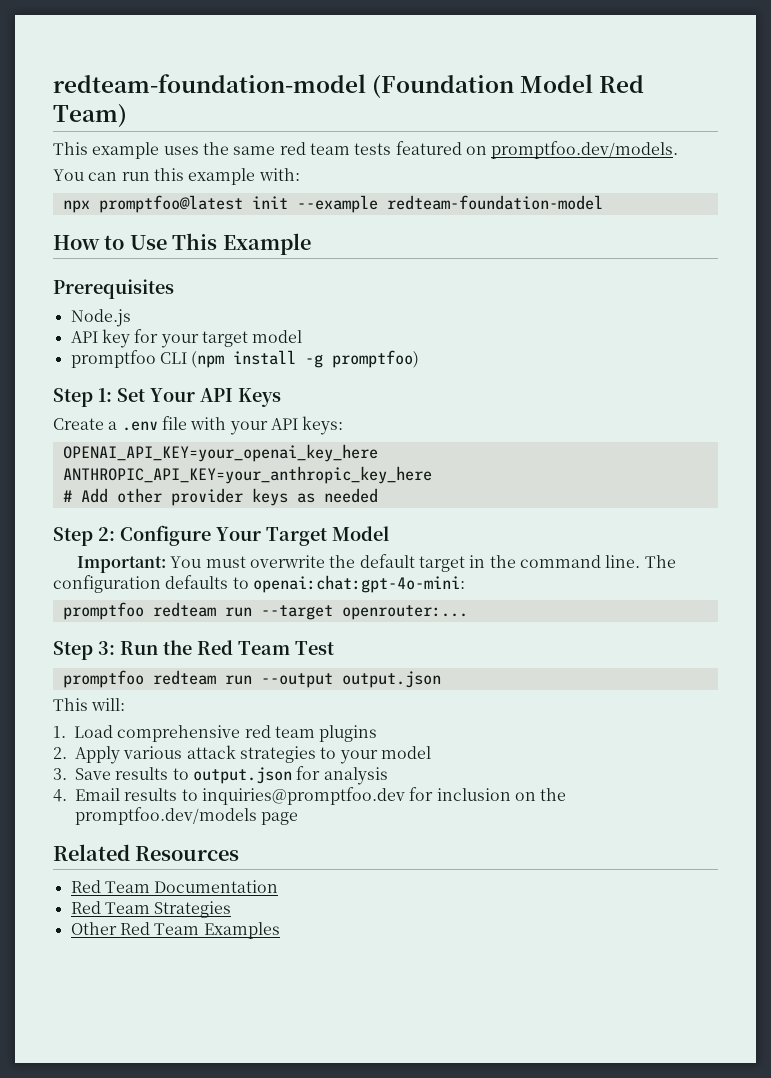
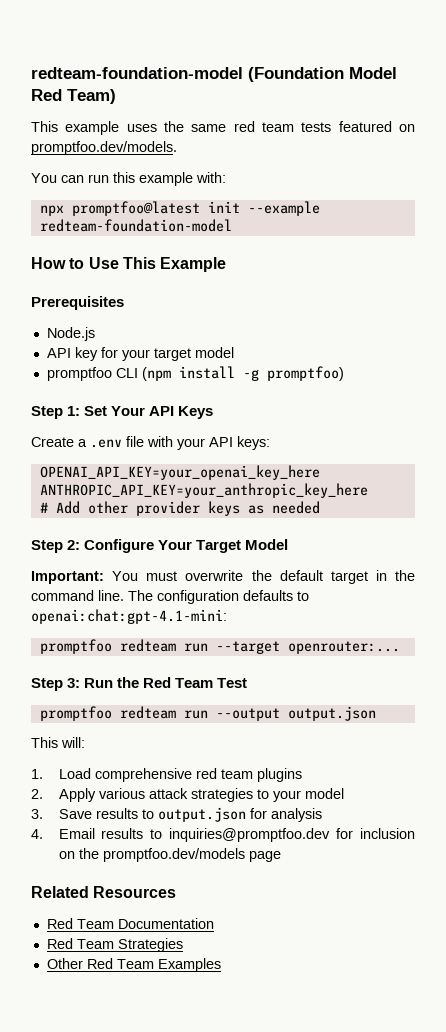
[252,575,465,593] openai:chat:gpt-4o-mini: -> [31,609,227,624] openai:chat:gpt-4.1-mini:

